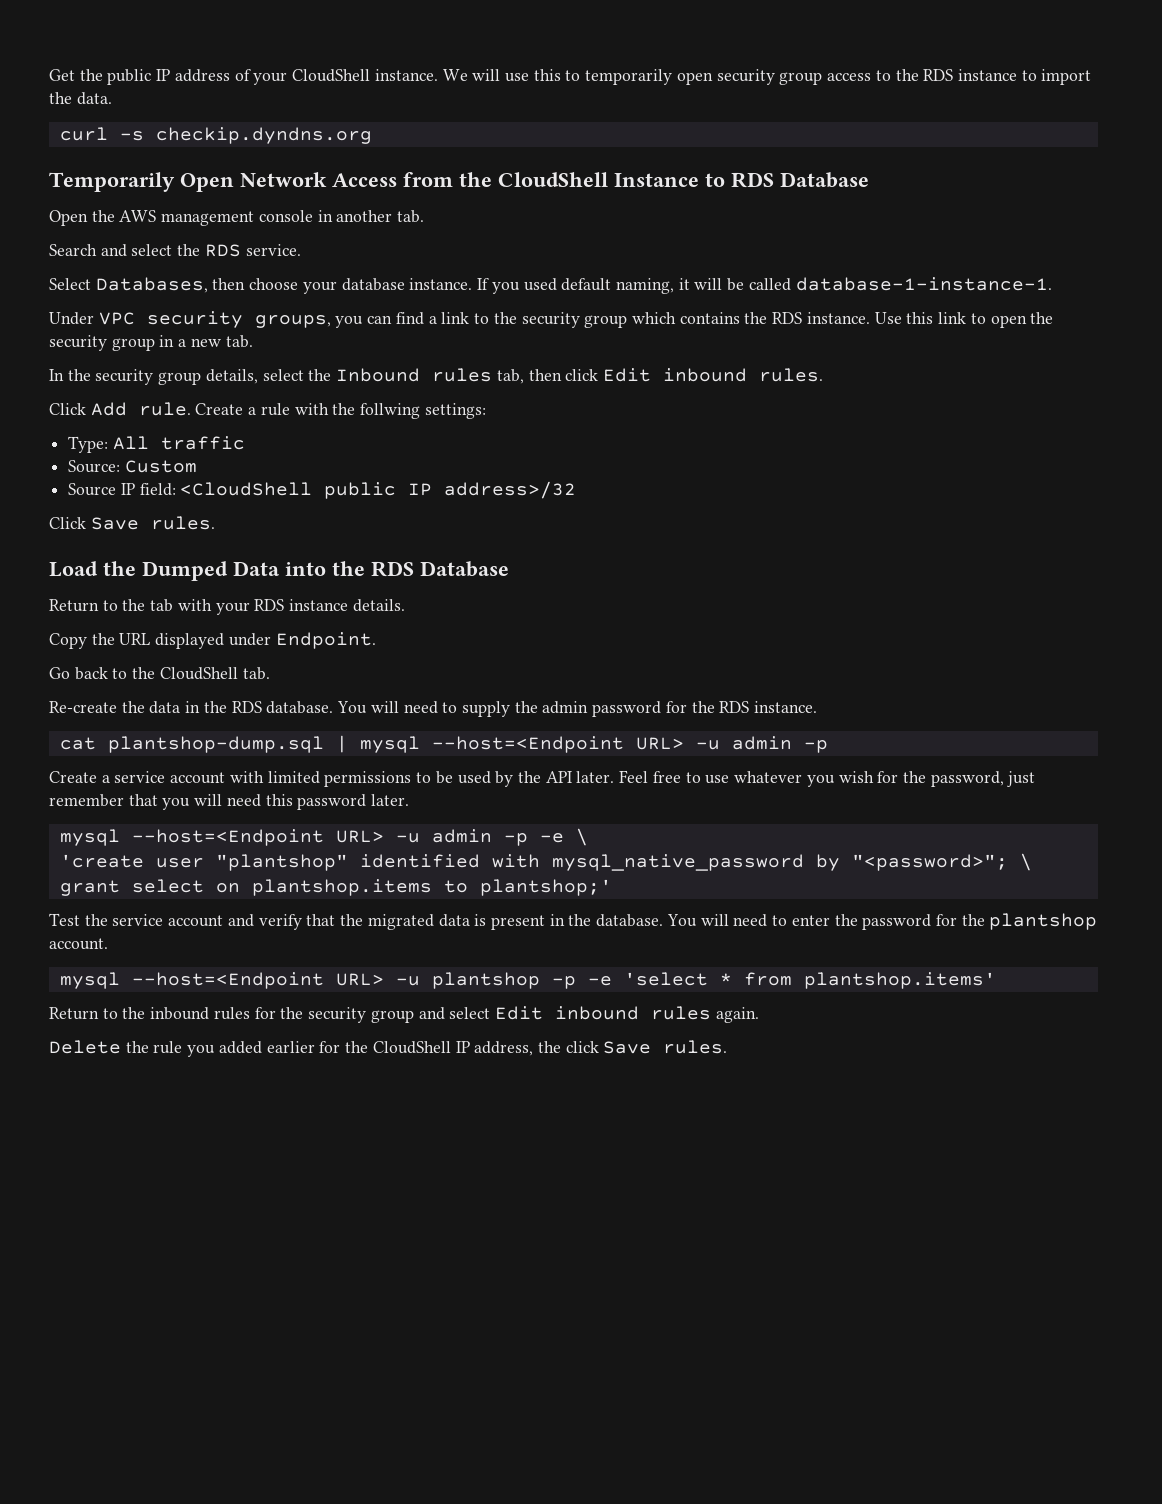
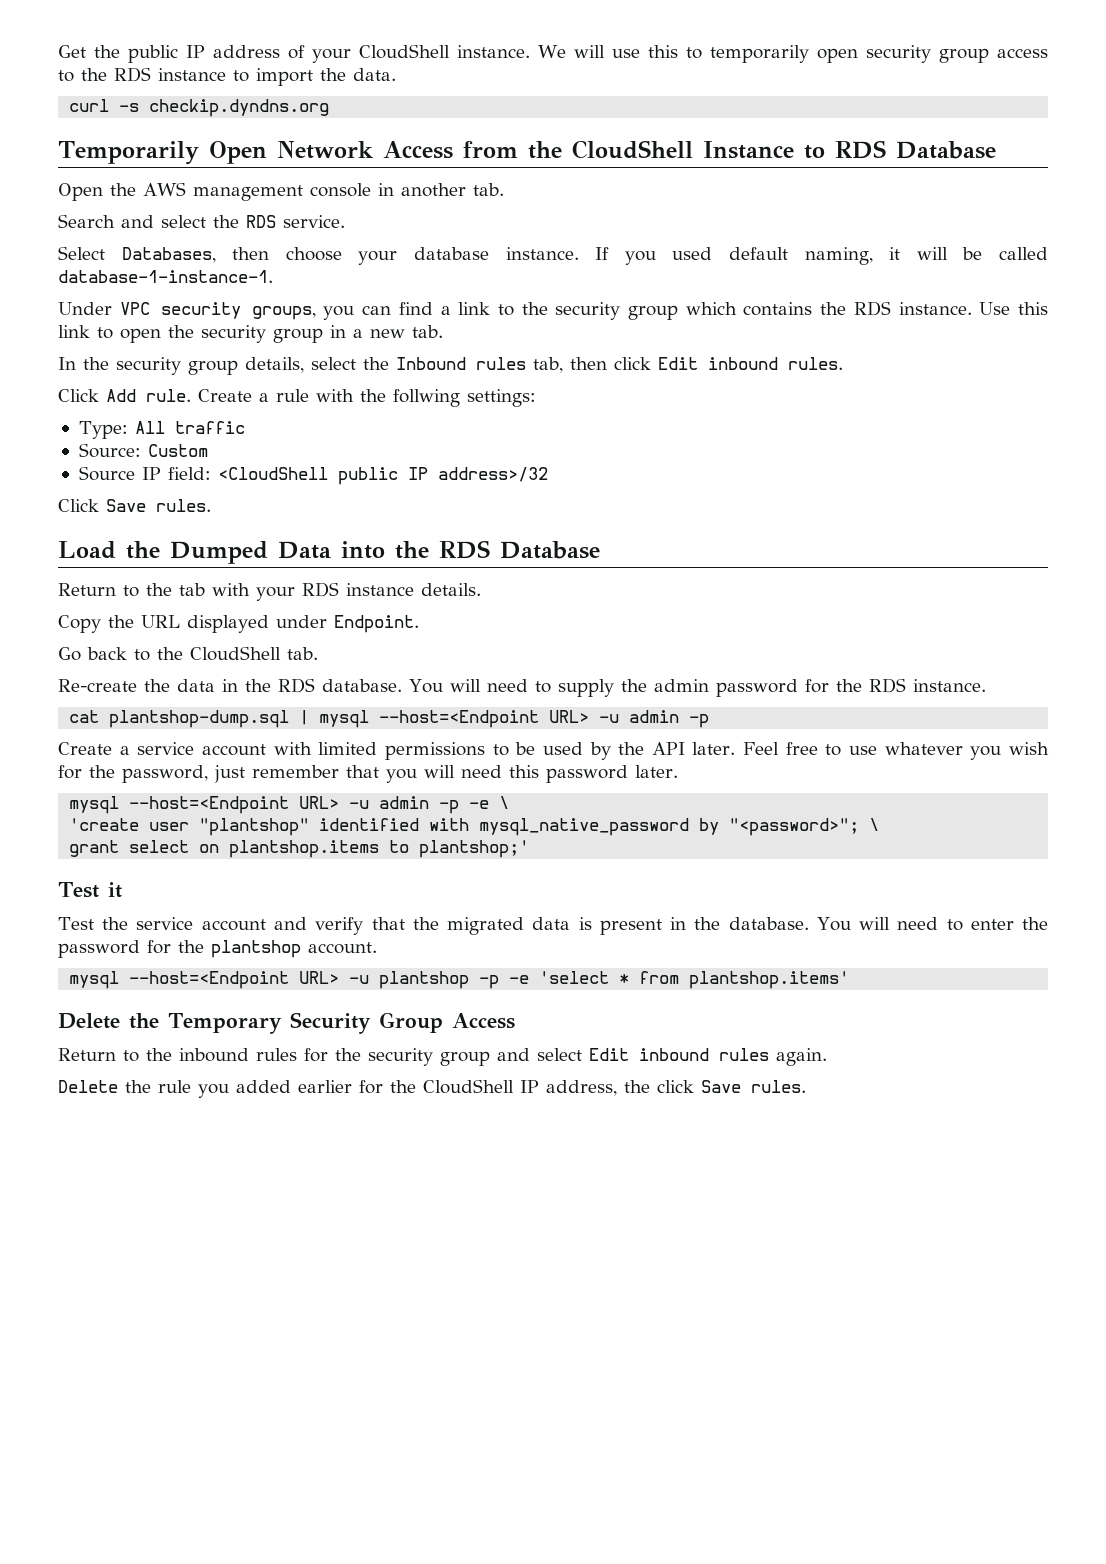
(612, 887) none -> [58,882,122,898] // Test it
(996, 980) none -> [58,1012,515,1034] // Delete the Temporary Security Group Access

